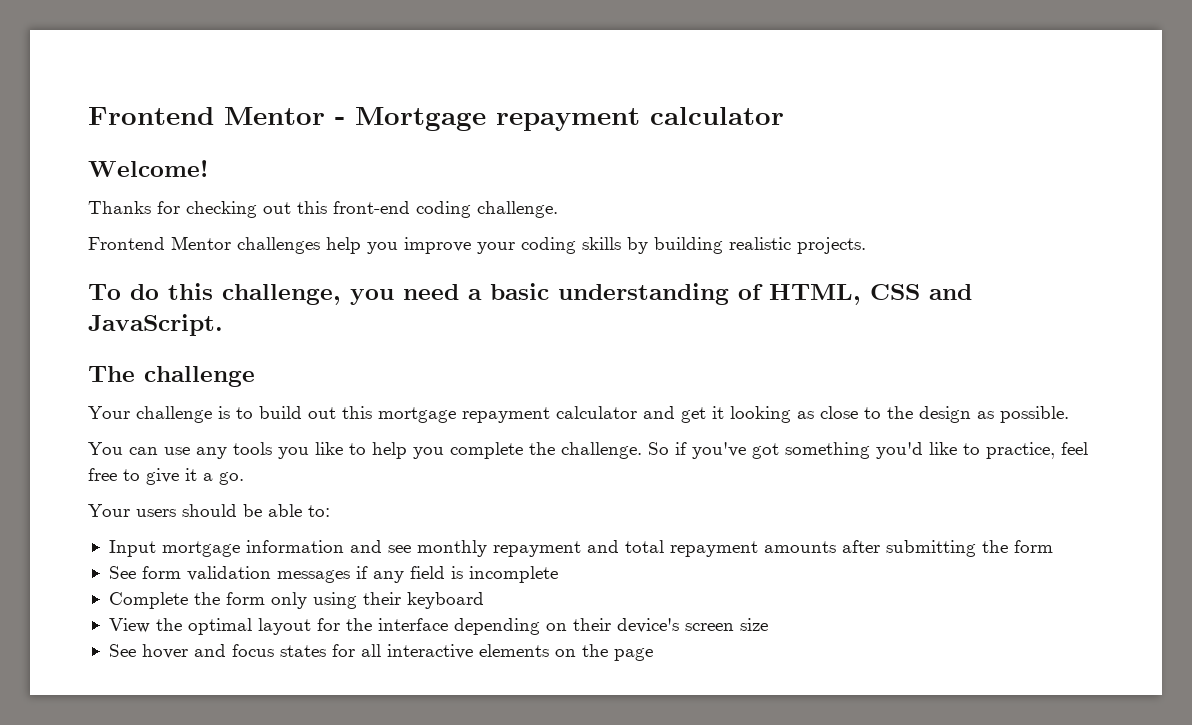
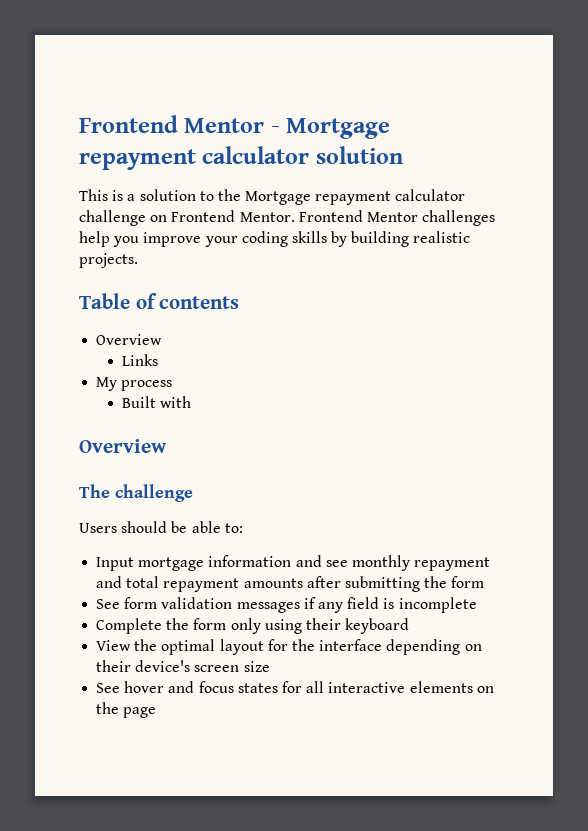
[88,160,208,177] [88,201,558,218] // Welcome! // Thanks for checking out this front-end coding challenge. // -> [315,146,403,164] [79,189,466,205] [79,210,295,226] solution // This is a solution to the Mortgage repayment calculator challenge on Frontend Mentor.
[88,283,972,305] [88,314,223,336] [88,366,255,387] [88,406,1069,423] [88,442,1088,459] [88,468,244,485] [88,504,176,517] To do this challenge, you need a basic understanding of HTML, CSS and JavaScript. // The challenge // Your challenge is to build out this mortgage repayment calculator and get it looking as close to the design as possible. // You can use any tools you like to help you complete the challenge. So if you've got something you'd like to practice, feel free to give it a go. // Your users -> [79,293,240,309] [96,334,163,345] [122,354,159,366] [96,377,173,391] [122,396,192,408] [79,439,167,453] [79,484,193,502] [79,523,117,533] Table of contents // Overview // Links // My process // Built with // Overview // The challenge // Users

